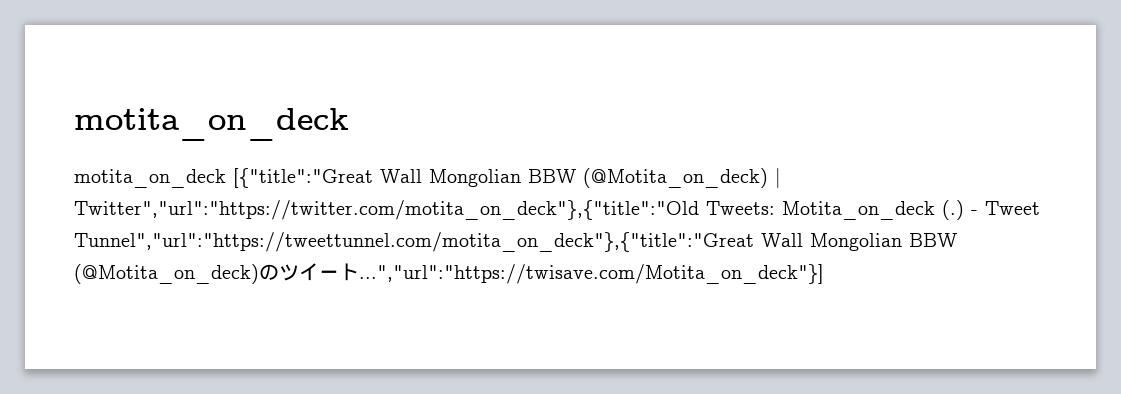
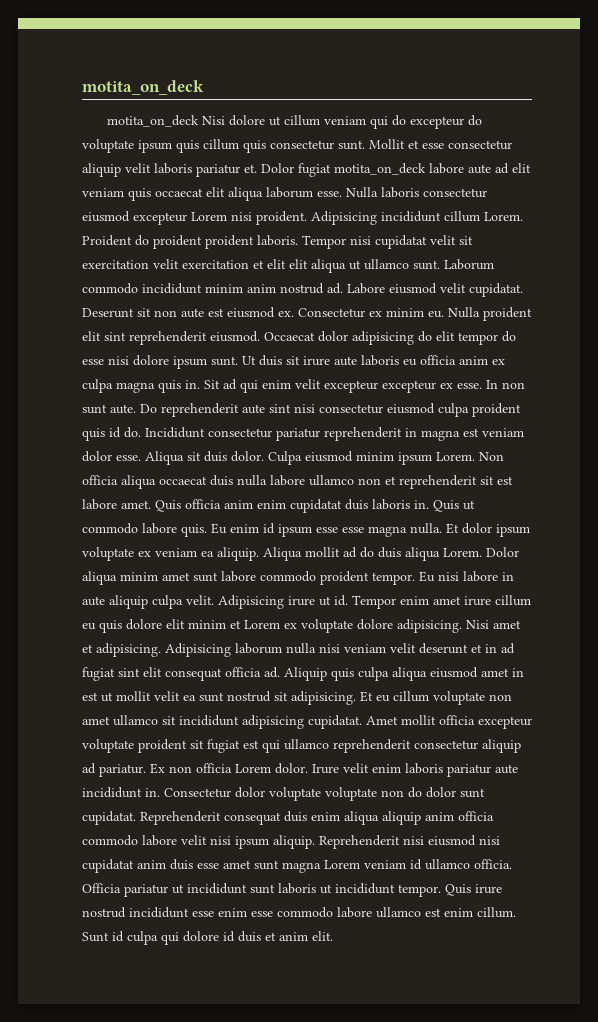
[233,168,781,188] [74,200,1040,220] [74,232,957,252] [74,263,824,284] [{"title":"Great Wall Mongolian BBW (@Motita_on_deck) | Twitter","url":"https://twitter.com/motita_on_deck"},{"title":"Old Tweets: Motita_on_deck (.) - Tweet Tunnel","url":"https://tweettunnel.com/motita_on_deck"},{"title":"Great Wall Mongolian BBW (@Motita_on_deck)のツイート...","url":"https://twisave.com/Motita_on_deck"}] -> [201,115,482,129] [82,139,512,153] [82,163,531,177] [82,187,487,201] [82,211,523,225] [82,235,473,249] [82,259,494,273] [82,283,523,297] [82,307,532,321] [82,331,516,345] [82,355,505,369] [82,379,525,393] [82,403,521,417] [82,427,524,441] [82,451,504,465] [82,475,513,489] [82,499,475,513] [82,523,530,537] [82,547,519,561] [82,571,514,585] [82,595,531,609] [82,619,521,633] [82,643,515,657] [82,667,524,681] [82,691,512,705] [82,715,532,729] [82,739,521,753] [82,763,518,777] [82,787,485,801] [82,811,494,825] [82,835,500,849] [82,859,512,873] [82,883,502,897] [82,907,516,918] [82,931,333,945] Nisi dolore ut cillum veniam qui do excepteur do voluptate ipsum quis cillum quis consectetur sunt. Mollit et esse consectetur aliquip velit laboris pariatur et. Dolor fugiat motita_on_deck labore aute ad elit veniam quis occaecat elit aliqua laborum esse. Nulla laboris consectetur eiusmod excepteur Lorem nisi proident. Adipisicing incididunt cillum Lorem. Proident do proident proident laboris. Tempor nisi cupidatat velit sit exercitation velit exercitation et elit elit aliqua ut ullamco sunt. Laborum commodo incididunt minim anim nostrud ad. Labore eiusmod velit cupidatat. Deserunt sit non aute est eiusmod ex. Consectetur ex minim eu. Nulla proident elit sint reprehenderit eiusmod. Occaecat dolor adipisicing do elit tempor do esse nisi dolore ipsum sunt. Ut duis sit irure aute laboris eu officia anim ex culpa magna quis in. Sit ad qui enim velit excepteur excepteur ex esse. In non sunt aute. Do reprehenderit aute sint nisi consectetur eiusmod culpa proident quis id do. Incididunt consectetur pariatur reprehenderit in magna est veniam dolor esse. Aliqua sit duis dolor. Culpa eiusmod minim ipsum Lorem. Non officia aliqua occaecat duis nulla labore ullamco non et reprehenderit sit est labore amet. Quis officia anim enim cupidatat duis laboris in. Quis ut commodo labore quis. Eu enim id ipsum esse esse magna nulla. Et dolor ipsum voluptate ex veniam ea aliquip. Aliqua mollit ad do duis aliqua Lorem. Dolor aliqua minim amet sunt labore commodo proident tempor. Eu nisi labore in aute aliquip culpa velit. Adipisicing irure ut id. Tempor enim amet irure cillum eu quis dolore elit minim et Lorem ex voluptate dolore adipisicing. Nisi amet et adipisicing. Adipisicing laborum nulla nisi veniam velit deserunt et in ad fugiat sint elit consequat officia ad. Aliquip quis culpa aliqua eiusmod amet in est ut mollit velit ea sunt nostrud sit adipisicing. Et eu cillum voluptate non amet ullamco sit incididunt adipisicing cupidatat. Amet mollit officia excepteur voluptate proident sit fugiat est qui ullamco reprehenderit consectetur aliquip ad pariatur. Ex non officia Lorem dolor. Irure velit enim laboris pariatur aute incididunt in. Consectetur dolor voluptate voluptate non do dolor sunt cupidatat. Reprehenderit consequat duis enim aliqua aliquip anim officia commodo labore velit nisi ipsum aliquip. Reprehenderit nisi eiusmod nisi cupidatat anim duis esse amet sunt magna Lorem veniam id ullamco officia. Officia pariatur ut incididunt sunt laboris ut incididunt tempor. Quis irure nostrud incididunt esse enim esse commodo labore ullamco est enim cillum. Sunt id culpa qui dolore id duis et anim elit.

